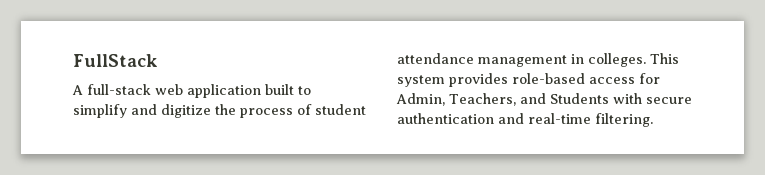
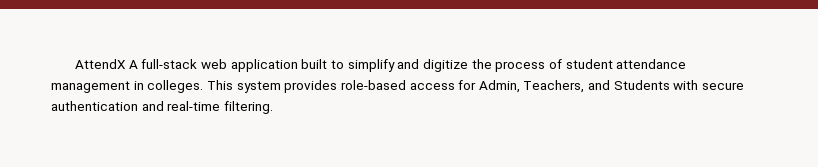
[73,54,158,67] FullStack // -> [75,59,127,69] AttendX

